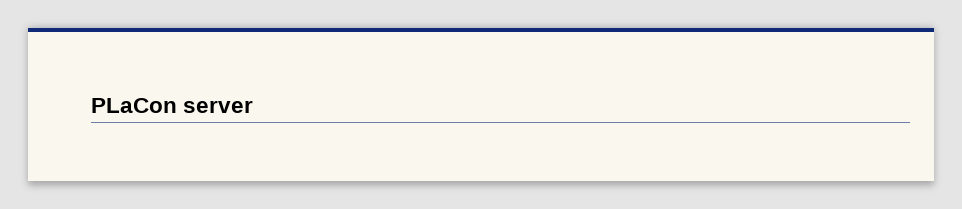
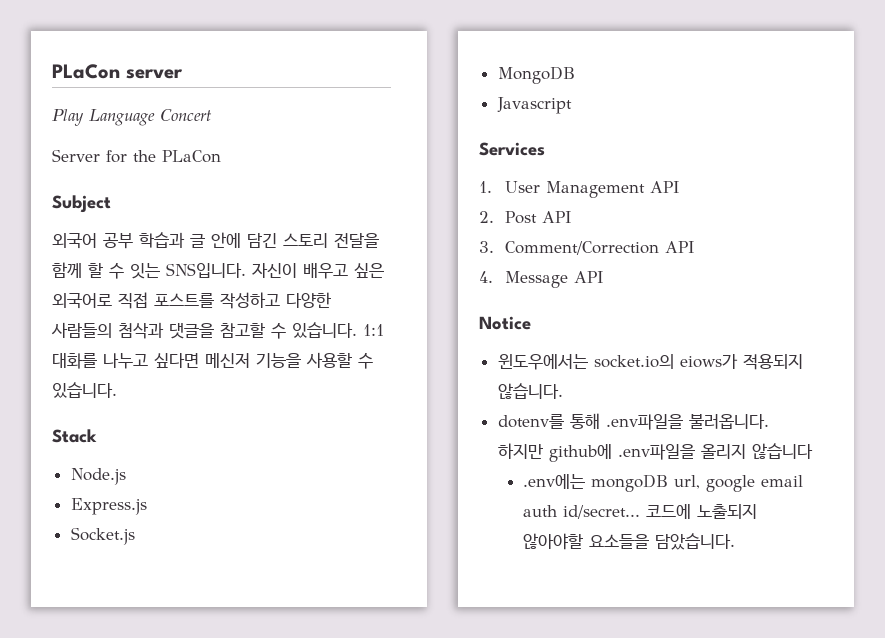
(254, 107) none -> [52,109,212,126] [52,149,221,163] [52,195,111,213] [52,232,379,249] [52,262,384,279] [52,292,331,309] [51,322,384,339] [52,352,373,369] [52,382,117,398] [52,429,97,443] [70,468,126,485] [70,498,147,515] [70,527,135,545] [497,66,575,84] [496,97,572,114] [479,142,545,156] [479,181,679,198] [479,211,571,224] [479,241,694,255] [479,271,603,288] [479,316,531,330] [497,354,803,370] [497,383,563,399] [497,413,769,430] [497,443,813,462] [523,474,804,492] [523,504,758,519] [523,533,736,550] // Play Language Concert // Server for the PLaCon // Subject // 외국어 공부 학습과 글 안에 담긴 스토리 전달을 함께 할 수 잇는 SNS입니다. 자신이 배우고 싶은 외국어로 직접 포스트를 작성하고 다양한 사람들의 첨삭과 댓글을 참고할 수 있습니다. 1:1 대화를 나누고 싶다면 메신저 기능을 사용할 수 있습니다. // Stack // Node.js // Express.js // Socket.js // MongoDB // Javascript // Services // 1. User Management API // 2. Post API // 3. Comment/Correction API // 4. Message API // Notice // 윈도우에서는 socket.io의 eiows가 적용되지 않습니다. // dotenv를 통해 .env파일을 불러옵니다. 하지만 github에 .env파일을 올리지 않습니다 // .env에는 mongoDB url, google email auth id/secret... 코드에 노출되지 않아야할 요소들을 담았습니다.

